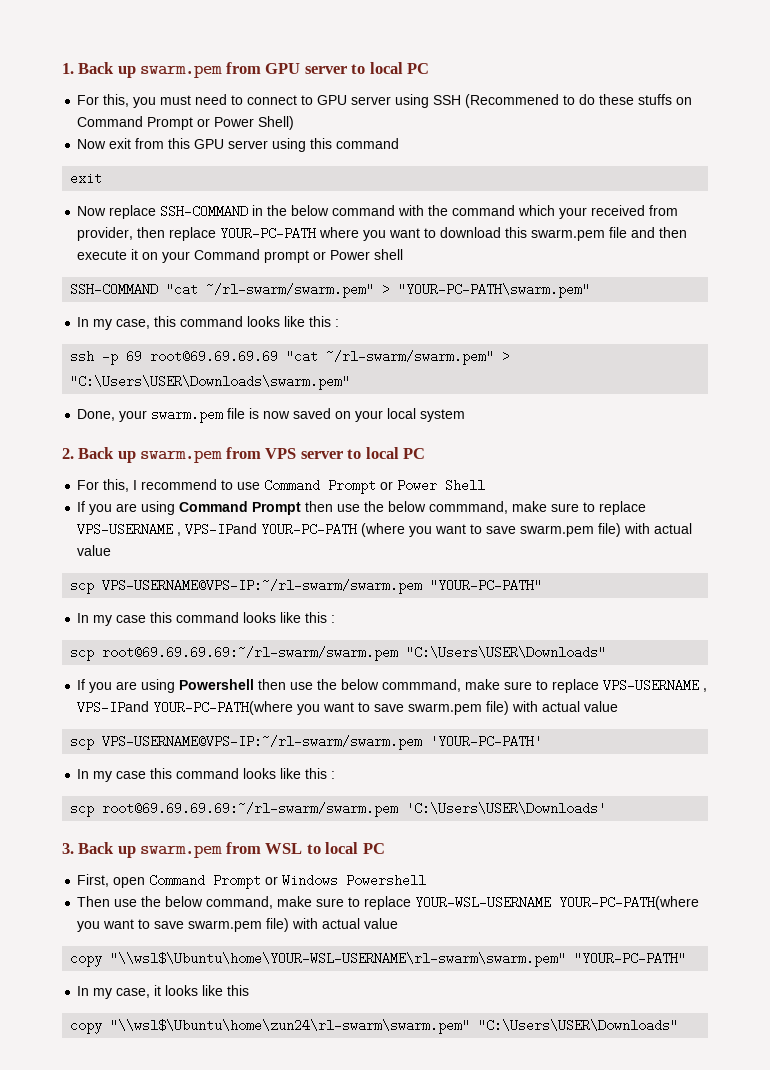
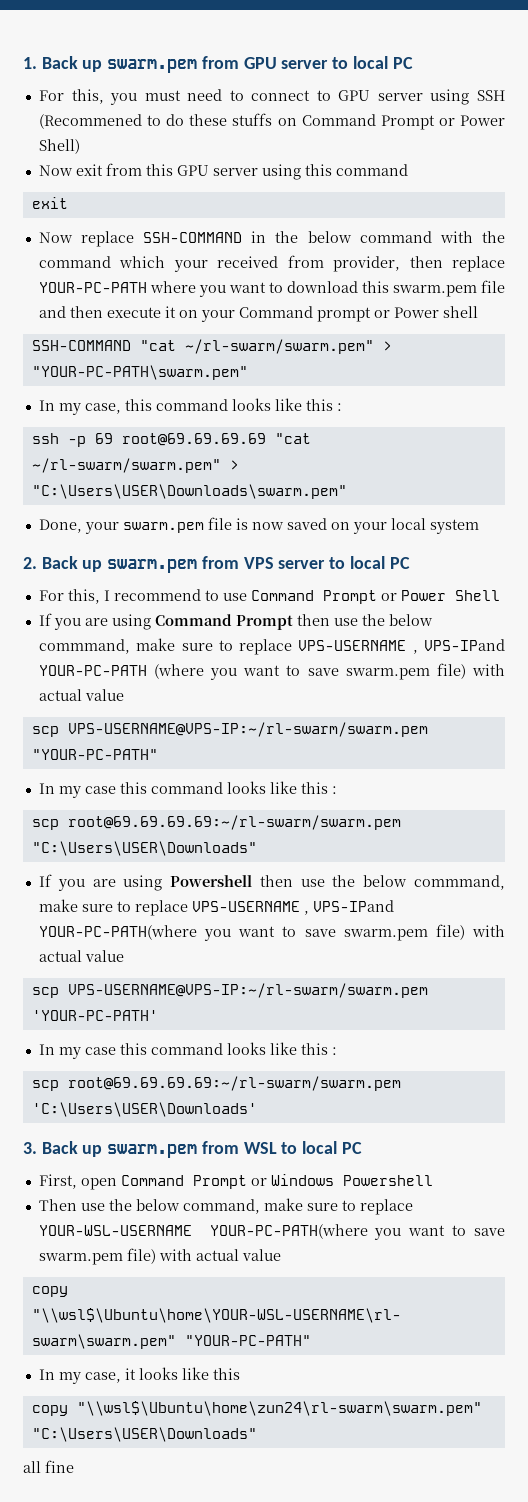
(679, 1025) none -> [23,1460,74,1473] // all fine

